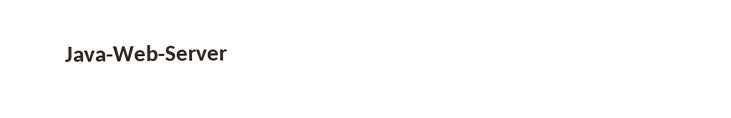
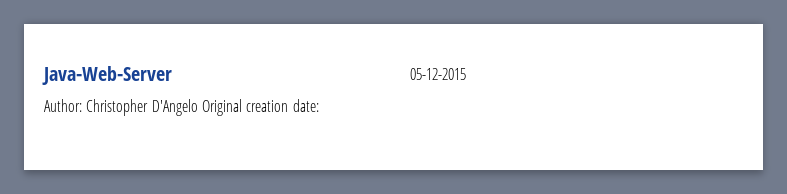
(228, 53) none -> [44,99,319,116] [410,68,466,80] // Author: Christopher D'Angelo Original creation date: 05-12-2015

